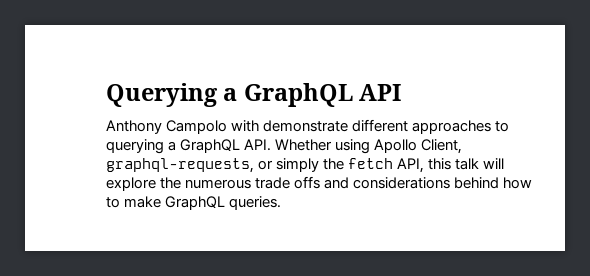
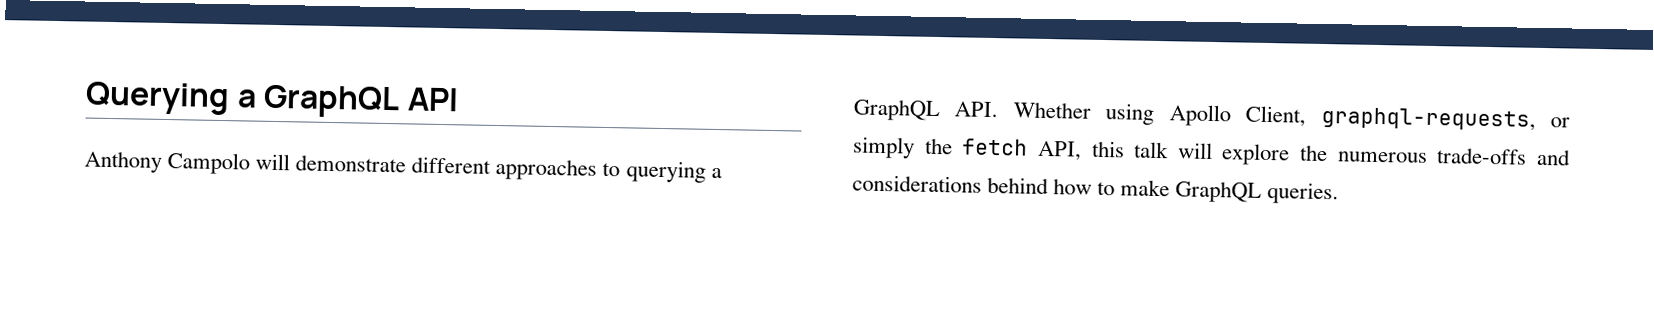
[231,120,260,132] with -> [255,153,291,171] will
[255,176,321,189] trade offs -> [1436,147,1528,165] trade-offs

